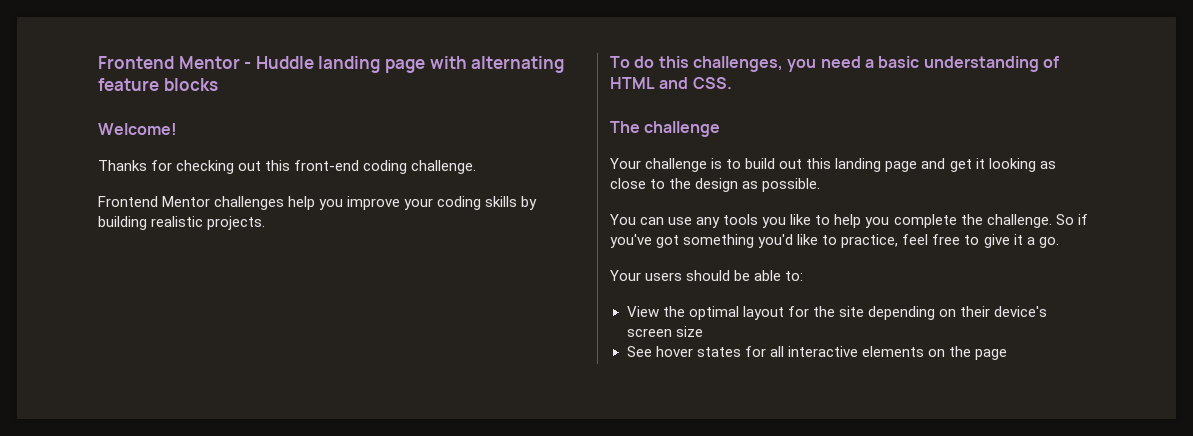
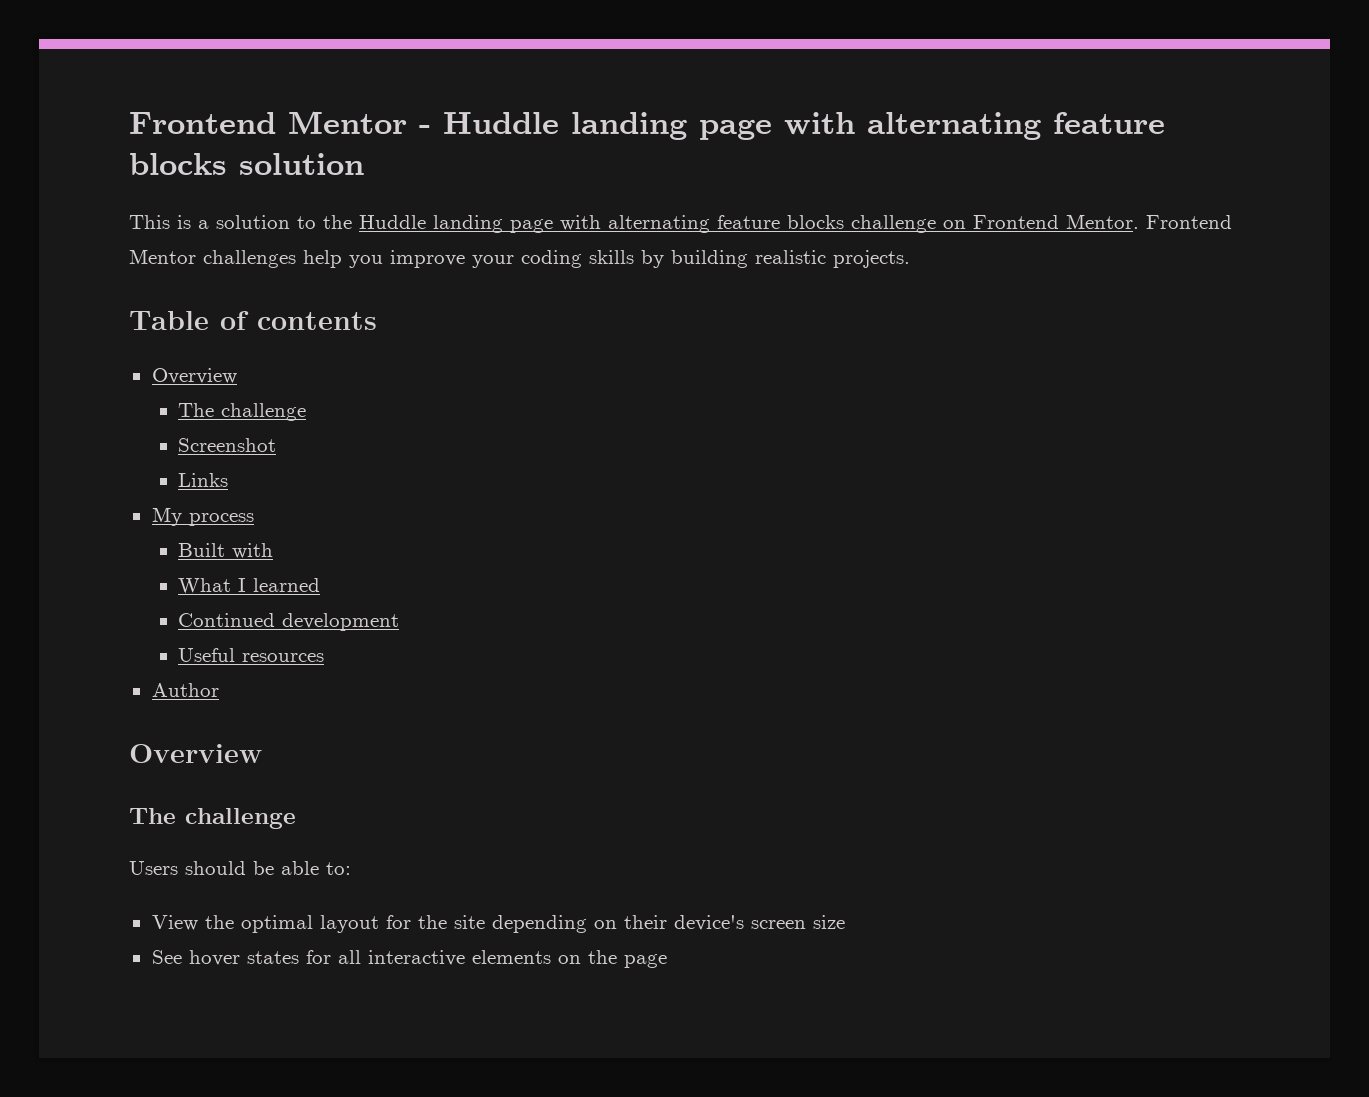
[98,123,177,135] [98,160,477,174] // Welcome! // Thanks for checking out this front-end coding challenge. // -> [239,153,364,175] [129,214,1139,233] solution // This is a solution to the Huddle landing page with alternating feature blocks challenge on Frontend Mentor.
[610,56,1059,72] [610,77,732,89] [610,121,721,137] [610,158,1056,172] [610,178,821,192] [610,214,1088,228] [610,234,1059,248] [610,270,683,281] To do this challenges, you need a basic understanding of HTML and CSS. // The challenge // Your challenge is to build out this landing page and get it looking as close to the design as possible. // You can use any tools you like to help you complete the challenge. So if you've got something you'd like to practice, feel free to give it a go. // Your users -> [129,311,377,330] [151,368,237,384] [178,403,307,421] [178,438,277,452] [178,473,229,487] [151,507,254,526] [178,543,274,559] [178,578,321,594] [178,613,400,631] [178,648,325,662] [151,683,219,697] [129,744,262,763] [129,808,296,829] [129,861,178,875] Table of contents // Overview // The challenge // Screenshot // Links // My process // Built with // What I learned // Continued development // Useful resources // Author // Overview // The challenge // Users

